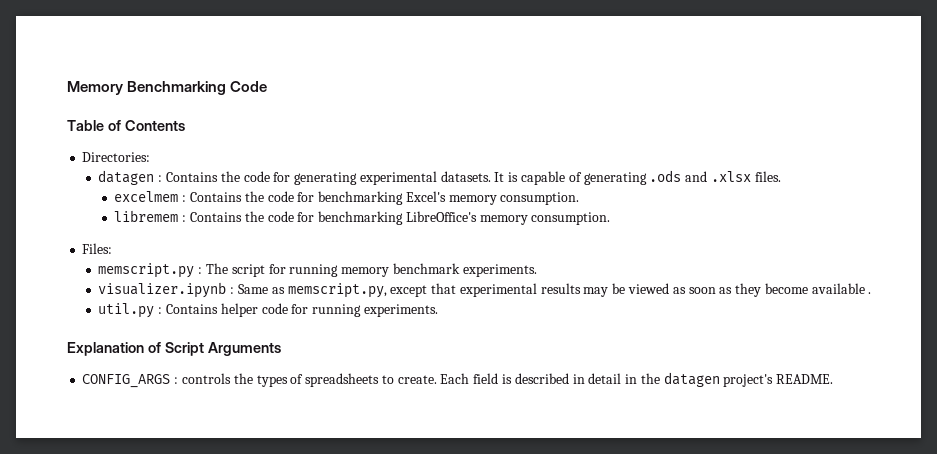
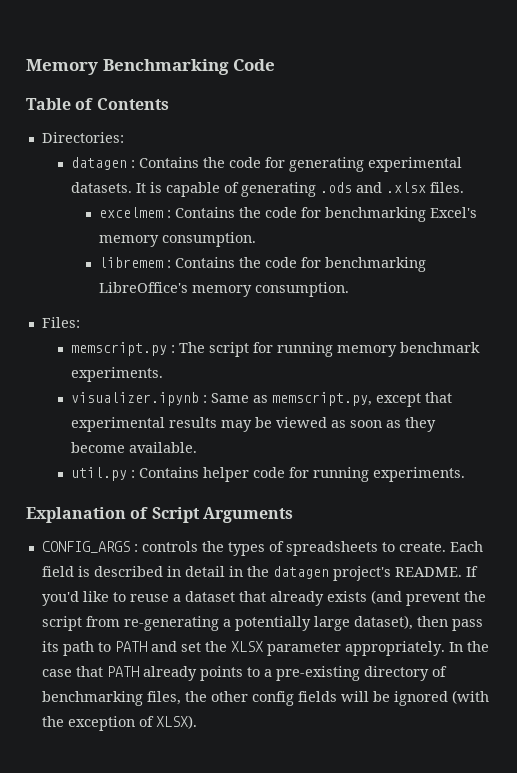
[811,283,872,294] available . -> [128,442,197,453] available.
(834, 379) none -> [465,566,478,577] [41,590,486,606] [41,615,483,631] [41,641,489,656] [41,666,447,681] [41,690,489,706] [41,715,197,731] If you'd like to reuse a dataset that already exists (and prevent the script from re-generating a potentially large dataset), then pass its path to PATH and set the XLSX parameter appropriately. In the case that PATH already points to a pre-existing directory of benchmarking files, the other config fields will be ignored (with the exception of XLSX).

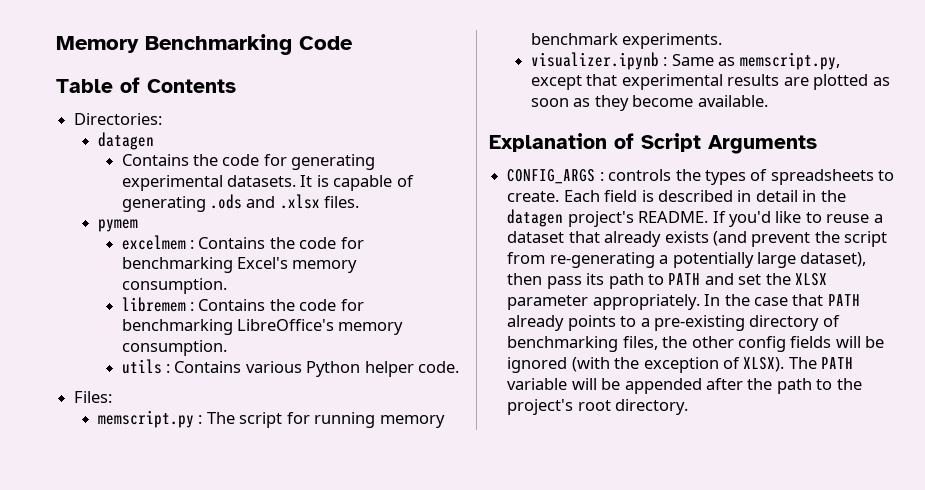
[130,160,135,168] : -> (154, 141) //
(464, 187) none -> [97,219,138,232] // pymem
(350, 289) none -> [121,359,460,377] // utils : Contains various Python helper code.
[220,417,327,432] may be viewed -> [783,74,869,90] are plotted
[70,467,465,482] // util.py : Contains helper code for running experiments. -> (768, 101) none
(197, 722) none -> [788,357,854,369] [507,378,862,394] [507,399,689,415] The PATH variable will be appended after the path to the project's root directory.

